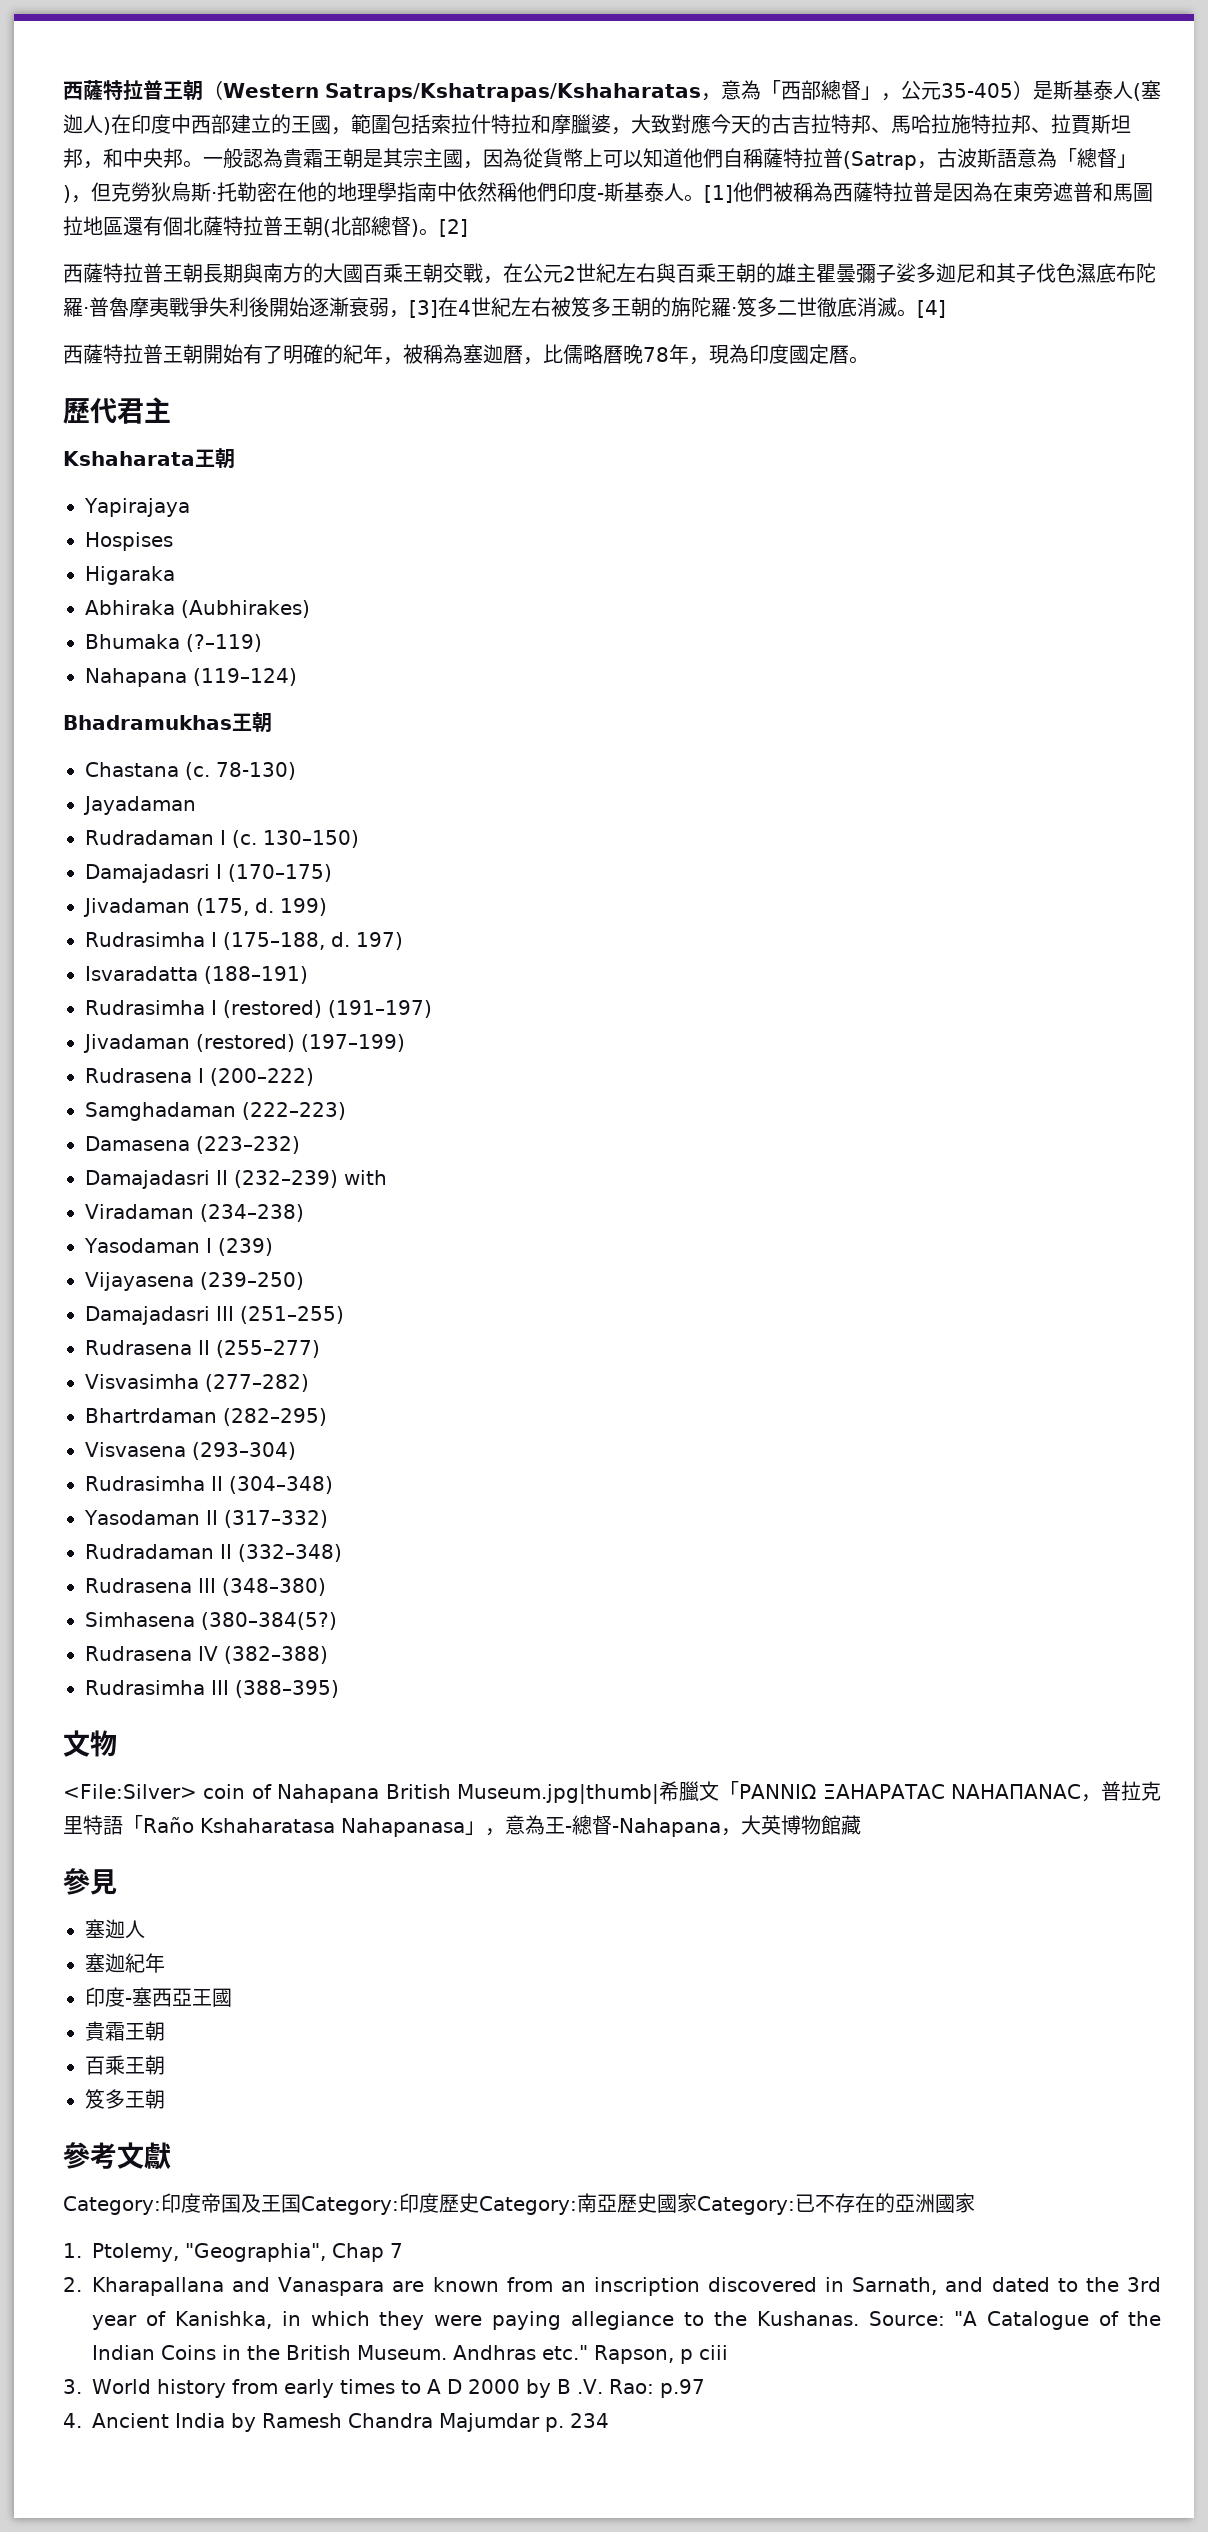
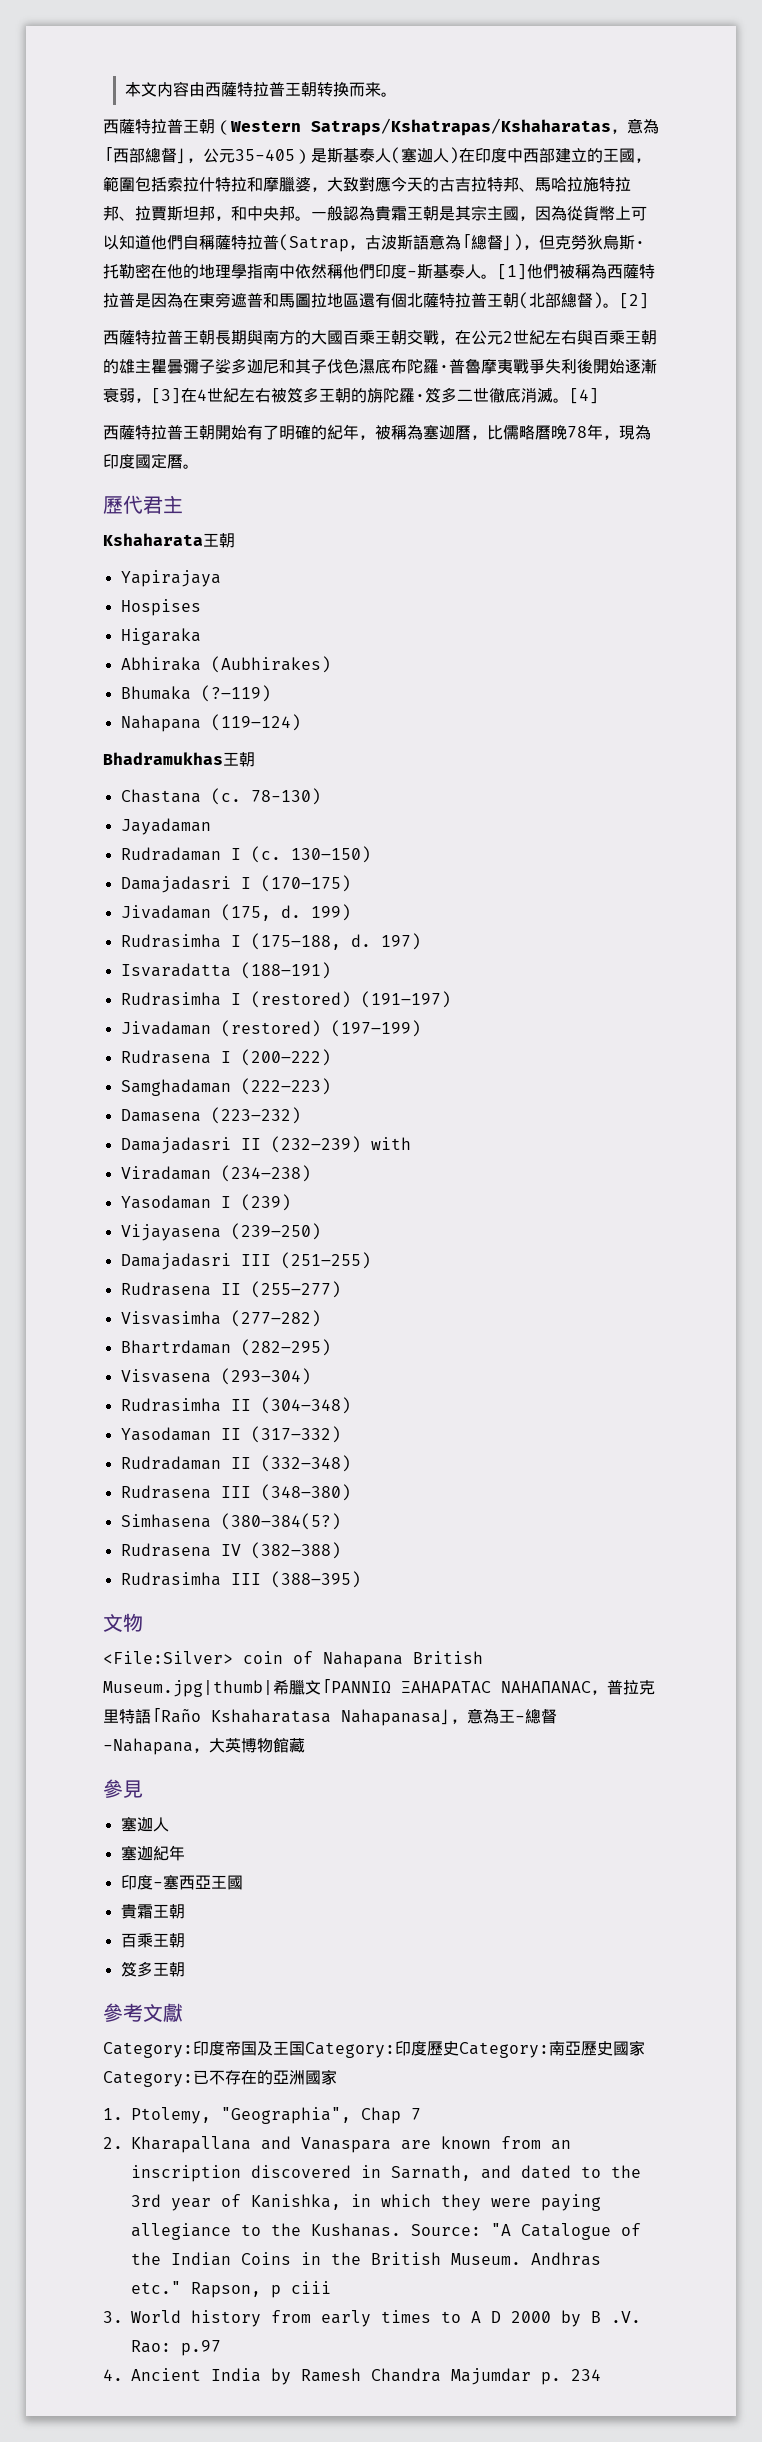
(63, 90) none -> [124,81,397,97] 本文内容由西薩特拉普王朝转换而来。 //

